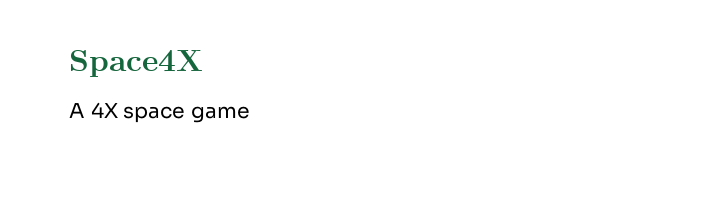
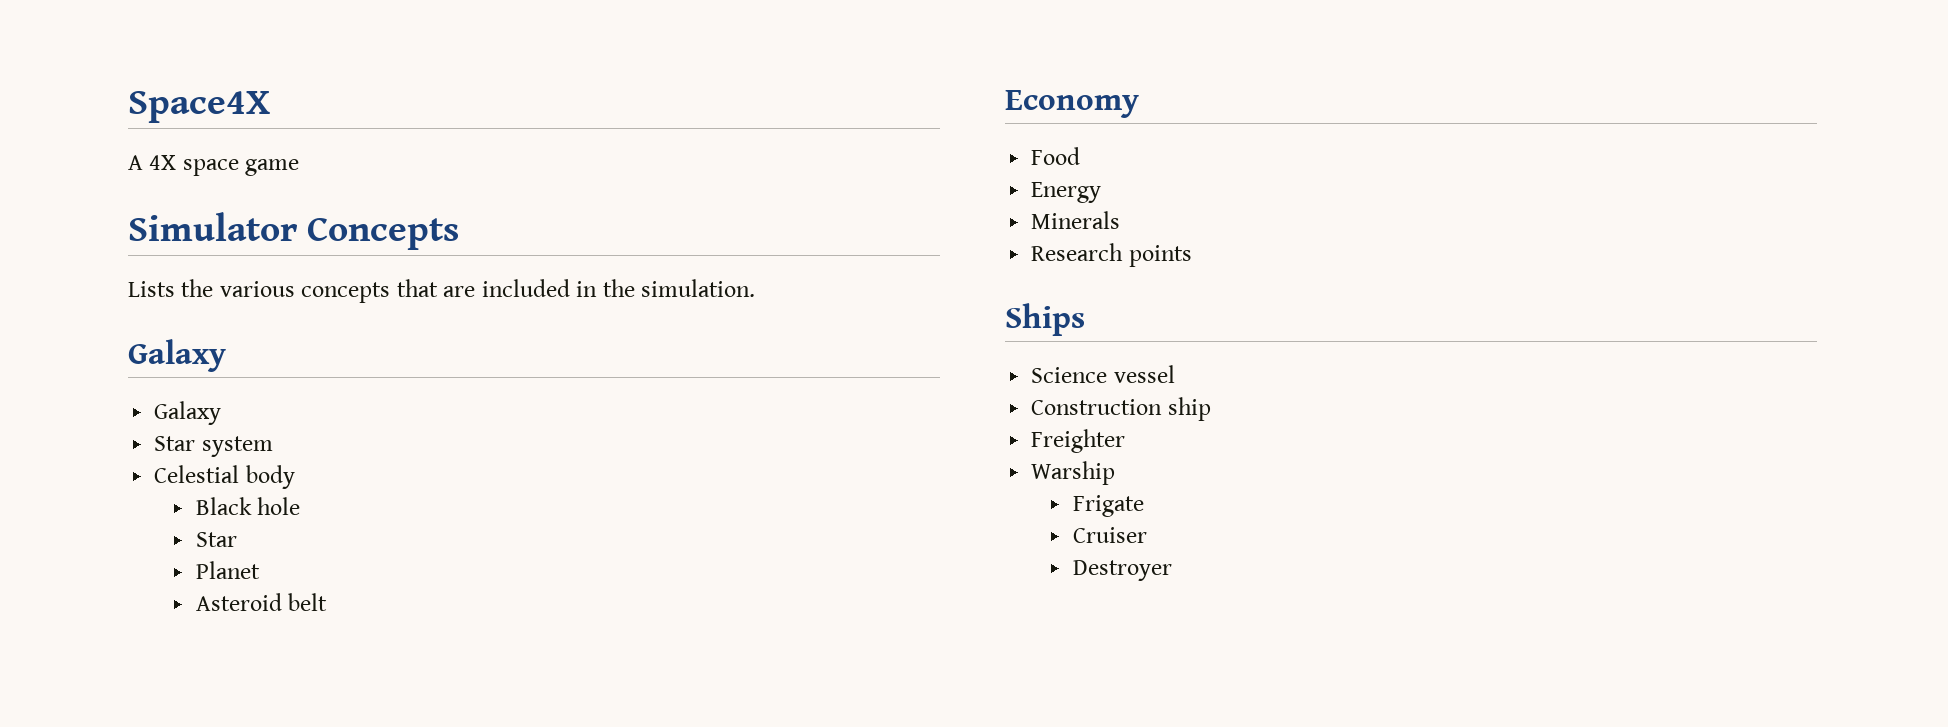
(250, 114) none -> [128,212,460,250] [128,279,756,303] [128,339,226,372] [154,401,222,425] [154,436,273,457] [154,465,295,489] [195,497,301,515] [195,532,237,547] [195,561,260,579] [195,593,328,611] [1005,90,1139,118] [1031,147,1081,165] [1031,182,1102,203] [1031,211,1121,229] [1031,243,1192,267] [1005,303,1085,336] [1031,365,1175,383] [1031,397,1211,421] [1031,429,1126,453] [1031,461,1116,485] [1072,495,1144,517] [1072,527,1147,543] [1072,560,1172,581] // Simulator Concepts // Lists the various concepts that are included in the simulation. // Galaxy // Galaxy // Star system // Celestial body // Black hole // Star // Planet // Asteroid belt // Economy // Food // Energy // Minerals // Research points // Ships // Science vessel // Construction ship // Freighter // Warship // Frigate // Cruiser // Destroyer

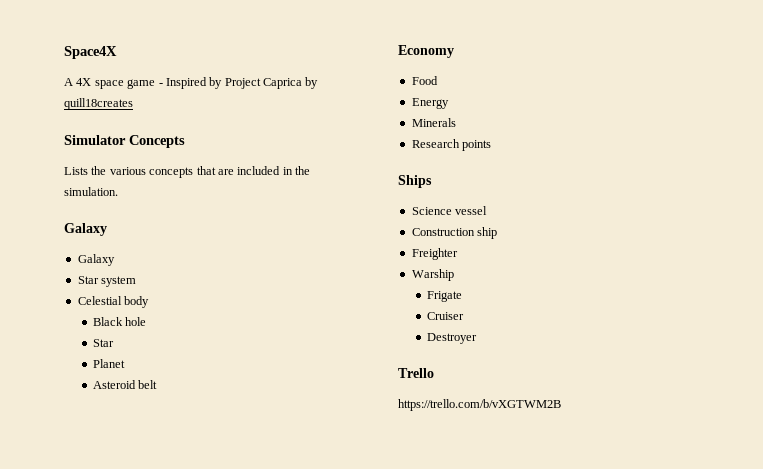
(300, 167) none -> [158,77,319,89] [64,98,133,110] - Inspired by Project Caprica by quill18creates
(1172, 570) none -> [398,368,434,378] [398,399,561,411] // Trello // https://trello.com/b/vXGTWM2B

